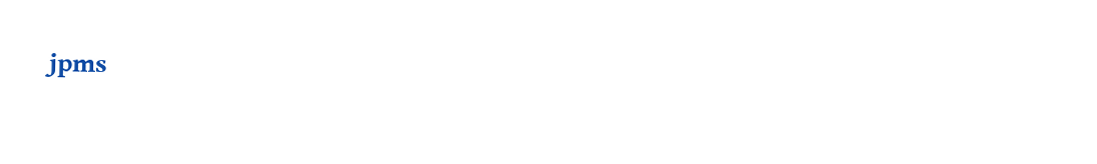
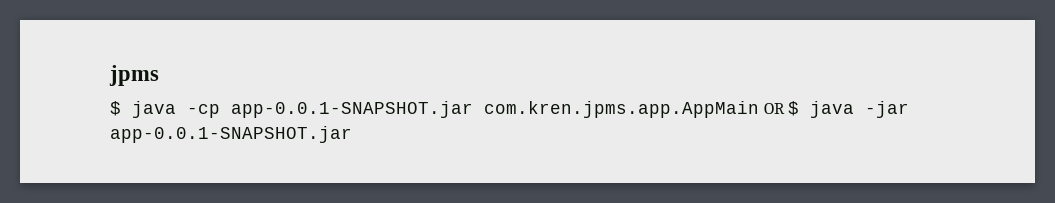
(108, 65) none -> [110,101,910,118] [110,126,352,143] // $ java -cp app-0.0.1-SNAPSHOT.jar com.kren.jpms.app.AppMain OR $ java -jar app-0.0.1-SNAPSHOT.jar

